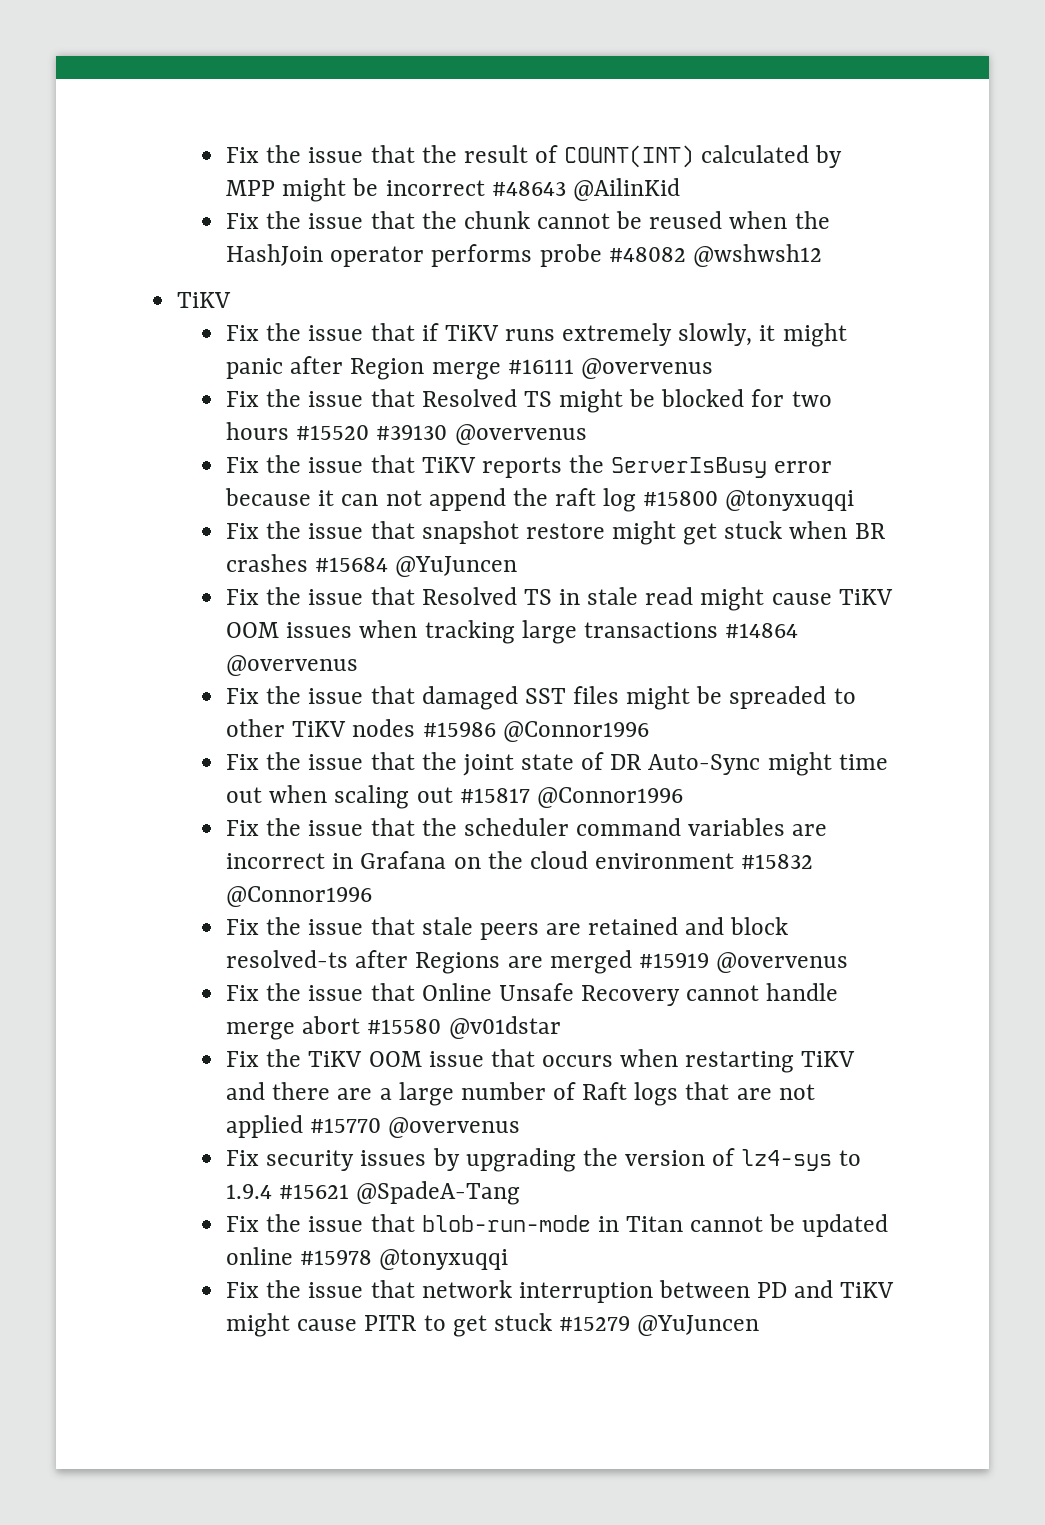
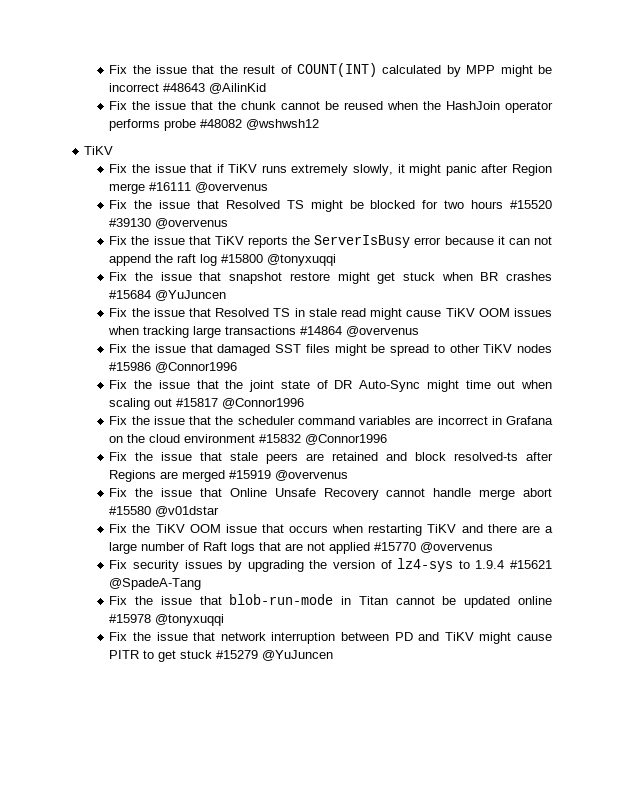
[729,686,827,709] spreaded -> [390,344,430,356] spread

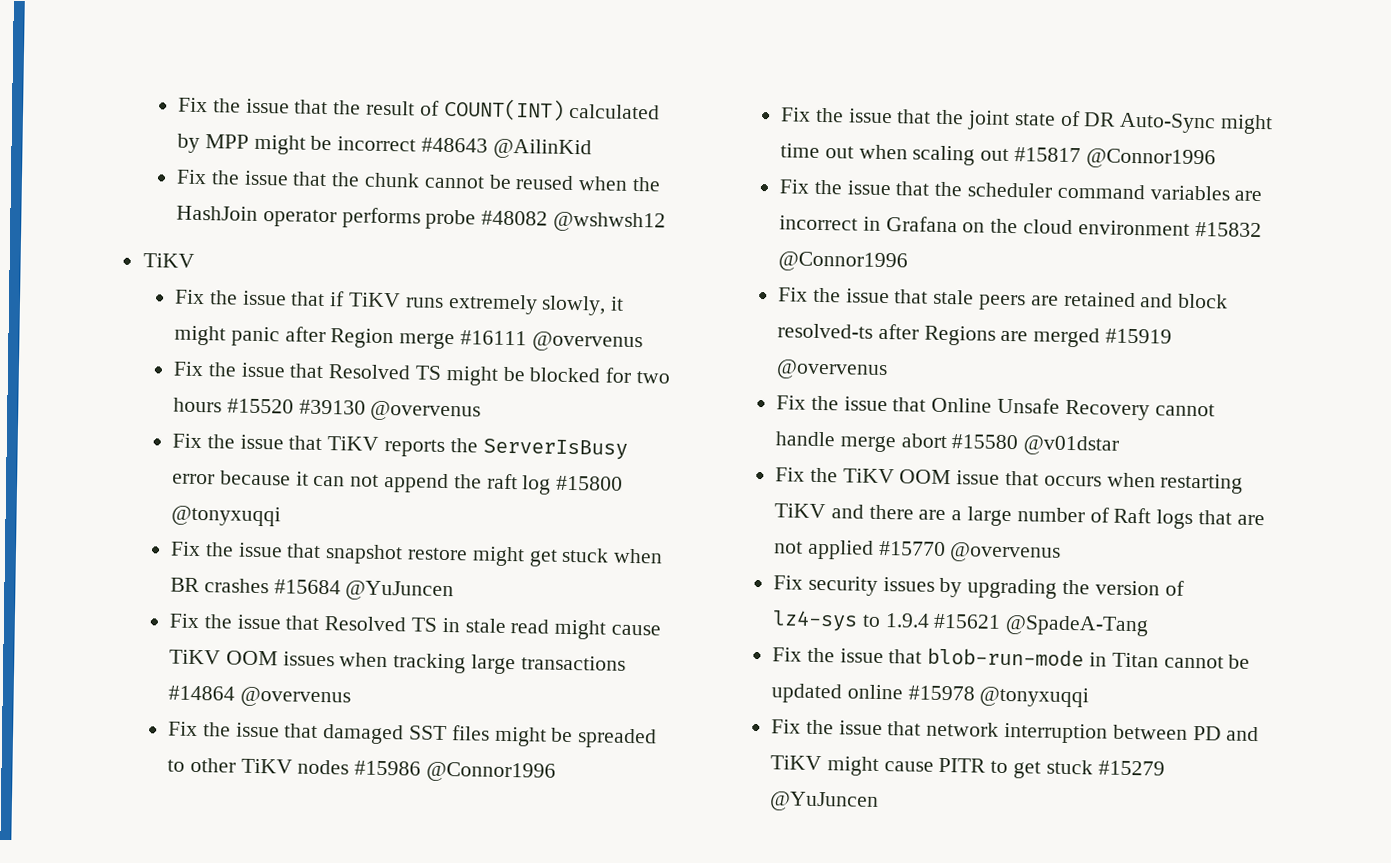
[390,344,430,356] spread -> [577,728,658,749] spreaded

